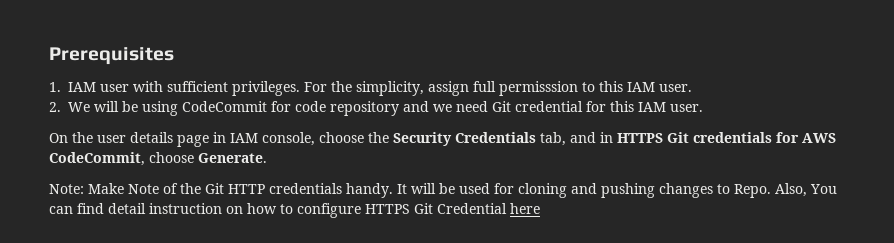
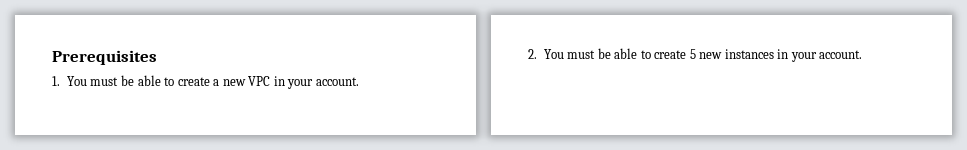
[68,81,692,96] [49,101,703,116] [49,132,836,147] [49,152,267,166] [49,183,837,198] [49,203,540,218] IAM user with sufficient privileges. For the simplicity, assign full permisssion to this IAM user. // 2. We will be using CodeCommit for code repository and we need Git credential for this IAM user. // On the user details page in IAM console, choose the Security Credentials tab, and in HTTPS Git credentials for AWS CodeCommit, choose Generate. // Note: Make Note of the Git HTTP credentials handy. It will be used for cloning and pushing changes to Repo. Also, You can find detail instruction on how to configure HTTPS Git Credential here -> [66,75,359,89] [528,48,863,62] You must be able to create a new VPC in your account. // 2. You must be able to create 5 new instances in your account.

